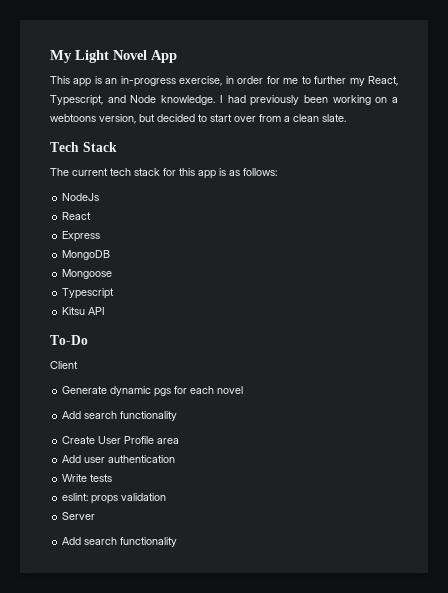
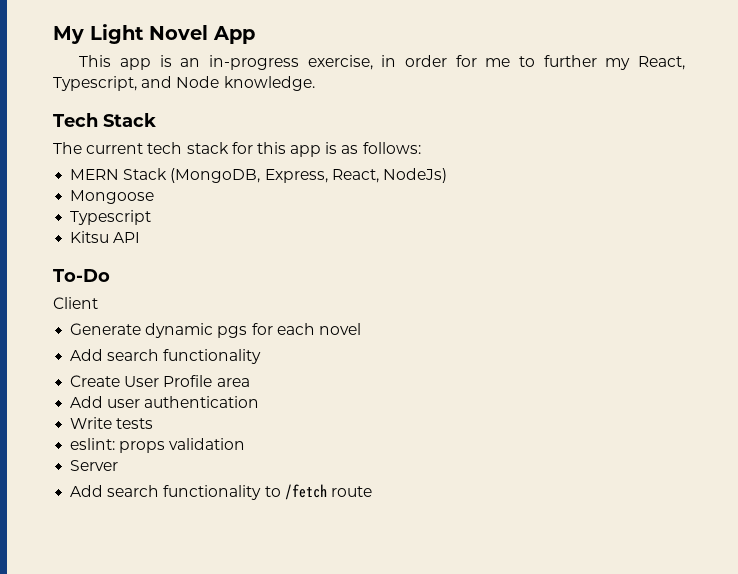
[219,95,398,106] [50,114,346,124] I had previously been working on a webtoons version, but decided to start over from a clean slate. -> (315, 83) none
[62,193,100,201] [62,212,92,220] [62,231,101,242] [62,250,111,260] NodeJs // React // Express // MongoDB -> [70,168,447,183] MERN Stack (MongoDB, Express, React, NodeJs)
(178, 542) none -> [264,484,372,500] to /fetch route

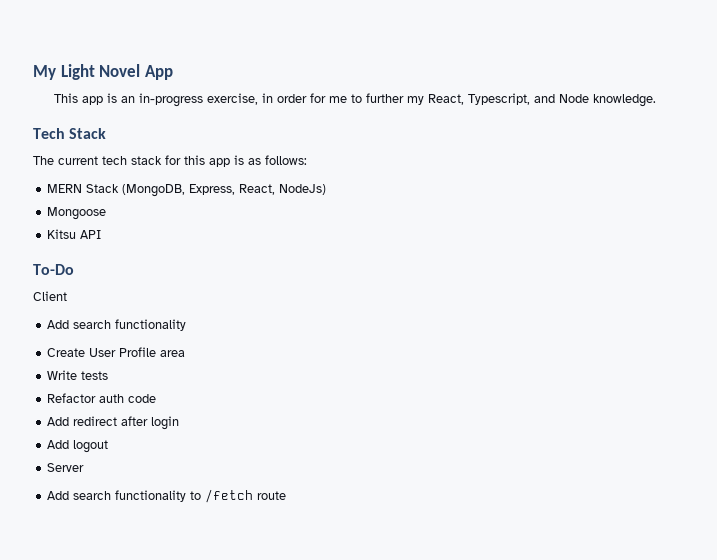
[70,210,152,225] // Typescript -> (107, 213) none
[70,323,361,338] // Generate dynamic pgs for each novel -> (67, 296) none
[70,396,260,408] // Add user authentication -> (186, 353) none
[70,438,246,453] eslint: props validation -> [47,393,157,403] [47,416,180,430] [47,440,109,453] Refactor auth code // Add redirect after login // Add logout

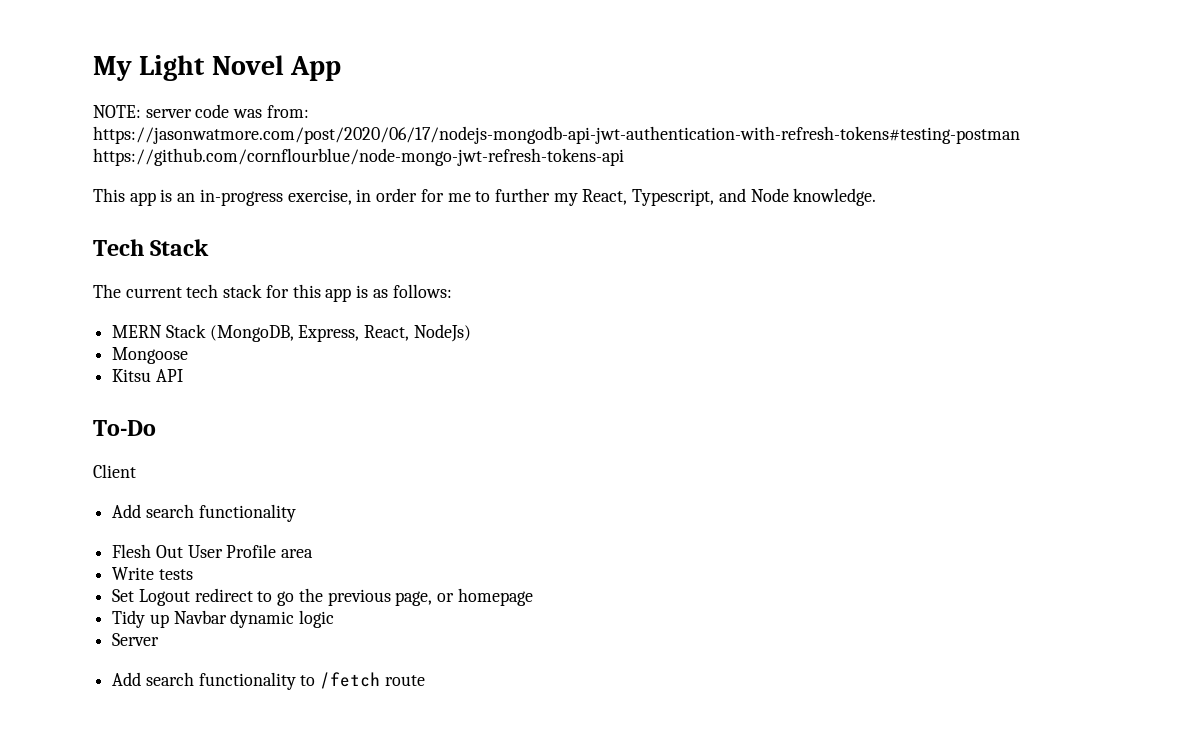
(173, 72) none -> [93,104,309,118] [93,126,1020,144] [93,148,624,166] // NOTE: server code was from: https://jasonwatmore.com/post/2020/06/17/nodejs-mongodb-api-jwt-authentication-with-refresh-tokens#testing-postman https://github.com/cornflourblue/node-mongo-jwt-refresh-tokens-api
[47,348,86,357] Create -> [112,544,183,558] Flesh Out
[47,393,157,403] [47,416,180,430] [47,440,109,453] Refactor auth code // Add redirect after login // Add logout -> [112,588,533,606] [112,610,335,628] Set Logout redirect to go the previous page, or homepage // Tidy up Navbar dynamic logic

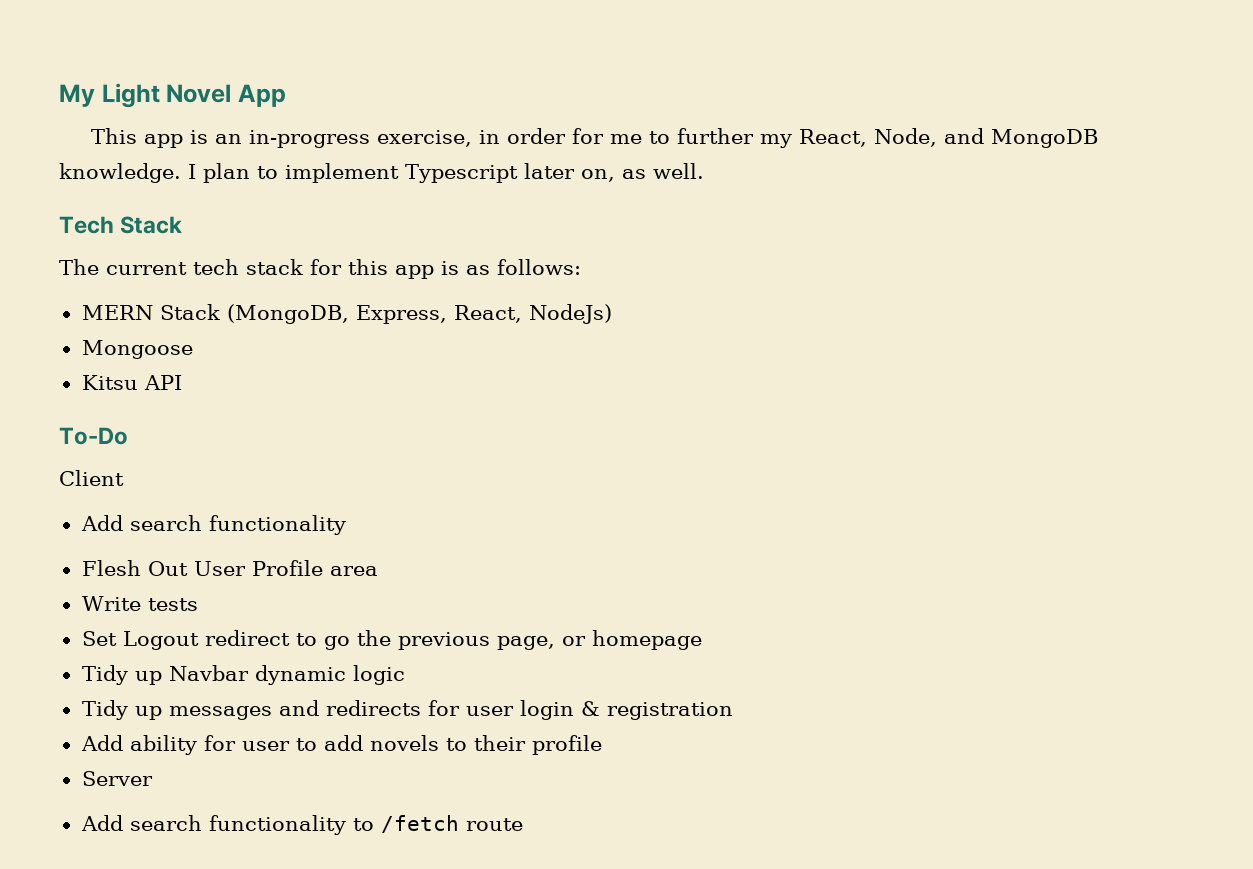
[93,104,309,118] [93,126,1020,144] [93,148,624,166] // NOTE: server code was from: https://jasonwatmore.com/post/2020/06/17/nodejs-mongodb-api-jwt-authentication-with-refresh-tokens#testing-postman https://github.com/cornflourblue/node-mongo-jwt-refresh-tokens-api -> (286, 95) none
[632,188,877,206] Typescript, and Node knowledge. -> [873,128,1098,148] [59,163,704,183] Node, and MongoDB knowledge. I plan to implement Typescript later on, as well.
(335, 619) none -> [81,700,733,720] [80,735,602,755] // Tidy up messages and redirects for user login & registration // Add ability for user to add novels to their profile

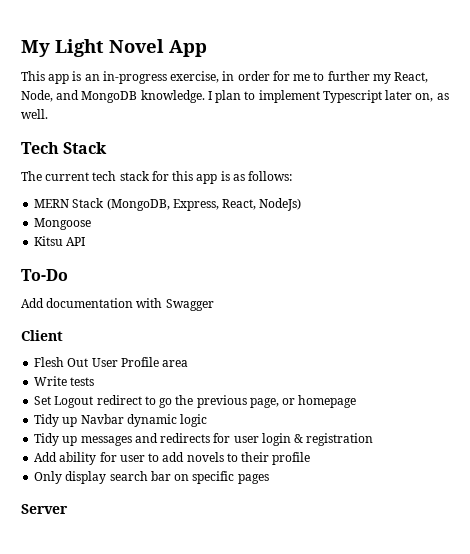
[59,470,124,486] [80,515,346,535] Client // Add search functionality -> [21,298,214,311] [21,330,63,341] Add documentation with Swagger // Client
[81,771,153,786] [80,815,523,835] Server // Add search functionality to /fetch route -> [34,471,269,484] [21,504,68,514] Only display search bar on specific pages // Server

